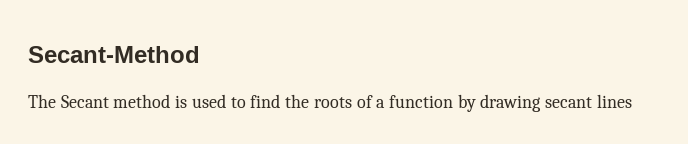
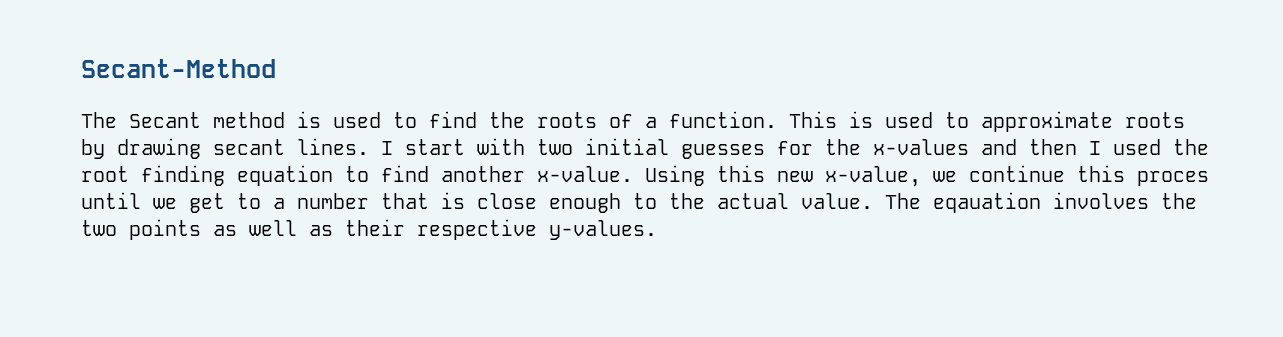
[388,94,632,112] function by drawing secant lines -> [669,111,1185,132] [81,138,1209,159] [81,165,1209,187] [81,192,1197,213] [81,219,657,240] function. This is used to approximate roots by drawing secant lines. I start with two initial guesses for the x-values and then I used the root finding equation to find another x-value. Using this new x-value, we continue this proces until we get to a number that is close enough to the actual value. The eqauation involves the two points as well as their respective y-values.

